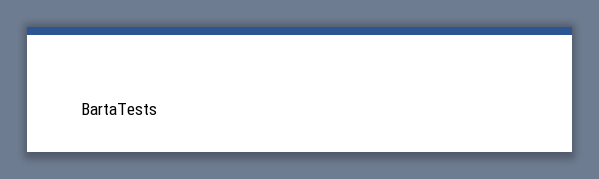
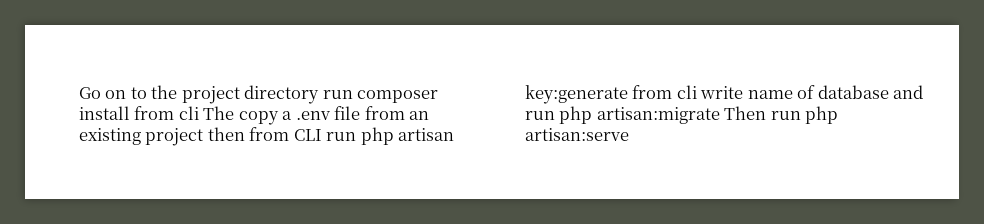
[81,103,157,115] BartaTests -> [79,85,439,104] [79,106,430,125] [79,127,455,146] [525,85,924,104] [525,106,839,124] [525,128,629,141] Go on to the project directory run composer install from cli The copy a .env file from an existing project then from CLI run php artisan key:generate from cli write name of database and run php artisan:migrate Then run php artisan:serve

